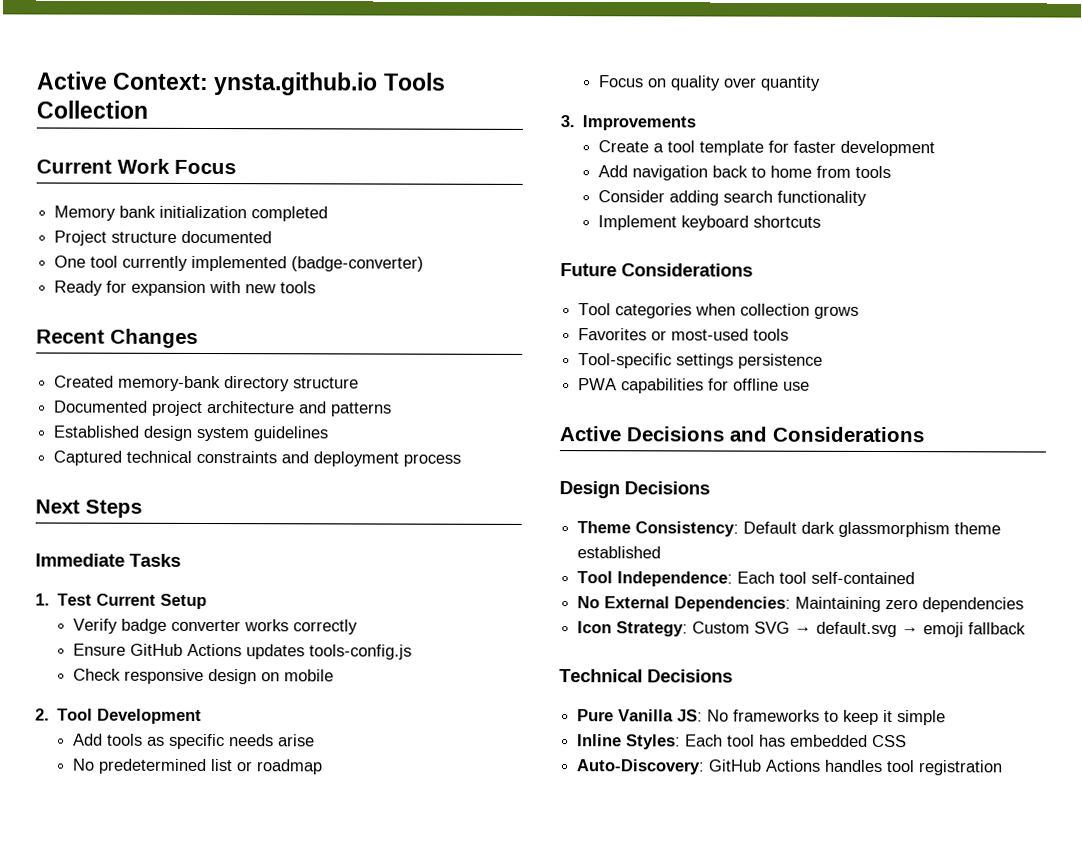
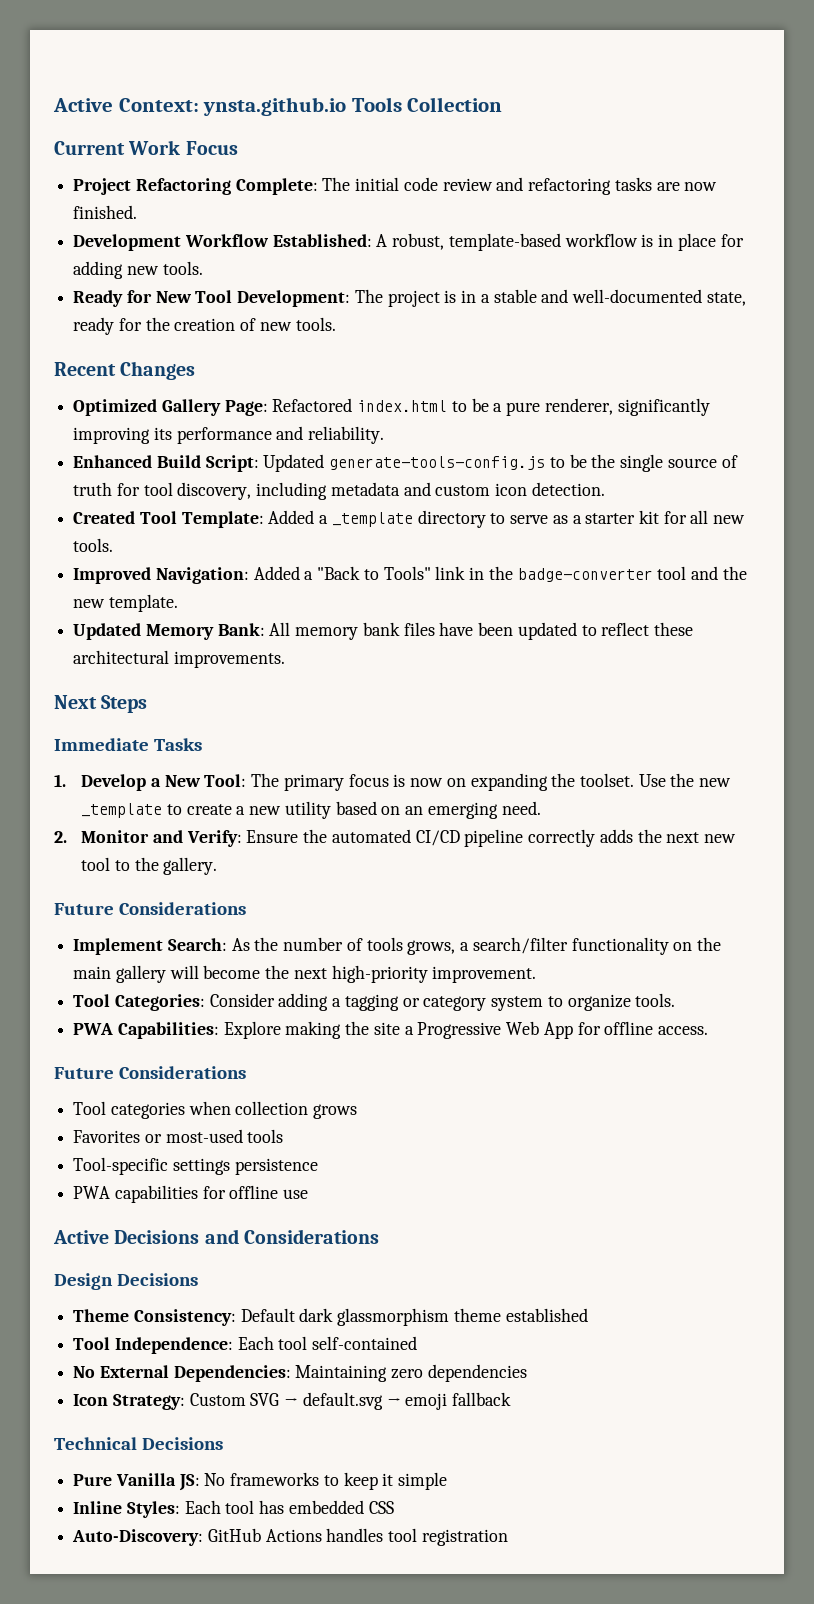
[54,205,329,222] [54,230,273,246] [54,255,425,272] [54,280,317,297] [36,328,198,348] [54,375,360,392] [54,400,393,417] [53,425,329,442] [53,450,462,467] Memory bank initialization completed // Project structure documented // One tool currently implemented (badge-converter) // Ready for expansion with new tools // Recent Changes // Created memory-bank directory structure // Documented project architecture and patterns // Established design system guidelines // Captured technical constraints and deployment process -> [73,177,718,195] [73,205,138,219] [73,233,744,251] [73,261,203,279] [73,289,746,307] [73,317,336,335] [54,361,196,380] [73,398,710,416] [73,426,385,444] [73,454,738,472] [73,482,605,500] [73,510,746,528] [73,538,114,552] [73,566,747,584] [73,594,178,612] [73,622,693,640] [73,650,285,668] Project Refactoring Complete: The initial code review and refactoring tasks are now finished. // Development Workflow Established: A robust, template-based workflow is in place for adding new tools. // Ready for New Tool Development: The project is in a stable and well-documented state, ready for the creation of new tools. // Recent Changes // Optimized Gallery Page: Refactored index.html to be a pure renderer, significantly improving its performance and reliability. // Enhanced Build Script: Updated generate-tools-config.js to be the single source of truth for tool discovery, including metadata and custom icon detection. // Created Tool Template: Added a _template directory to serve as a starter kit for all new tools. // Improved Navigation: Added a "Back to Tools" link in the badge-converter tool and the new template. // Updated Memory Bank: All memory bank files have been updated to reflect these architectural improvements.
[57,593,208,610] [72,618,358,635] [72,643,412,660] [72,668,334,685] [35,708,203,724] [72,733,315,750] [71,758,323,775] [598,75,821,91] [560,115,697,131] [597,140,935,157] [597,165,891,181] [597,190,867,206] [597,215,821,231] Test Current Setup // Verify badge converter works correctly // Ensure GitHub Actions updates tools-config.js // Check responsive design on mobile // 2. Tool Development // Add tools as specific needs arise // No predetermined list or roadmap // Focus on quality over quantity // 3. Improvements // Create a tool template for faster development // Add navigation back to home from tools // Consider adding search functionality // Implement keyboard shortcuts -> [81,773,732,791] [81,801,541,819] [54,829,736,847] [81,857,218,875] [54,902,246,915] [73,937,721,955] [73,965,537,983] [73,993,676,1011] [73,1021,708,1039] Develop a New Tool: The primary focus is now on expanding the toolset. Use the new _template to create a new utility based on an emerging need. // 2. Monitor and Verify: Ensure the automated CI/CD pipeline correctly adds the next new tool to the gallery. // Future Considerations // Implement Search: As the number of tools grows, a search/filter functionality on the main gallery will become the next high-priority improvement. // Tool Categories: Consider adding a tagging or category system to organize tools. // PWA Capabilities: Explore making the site a Progressive Web App for offline access.

